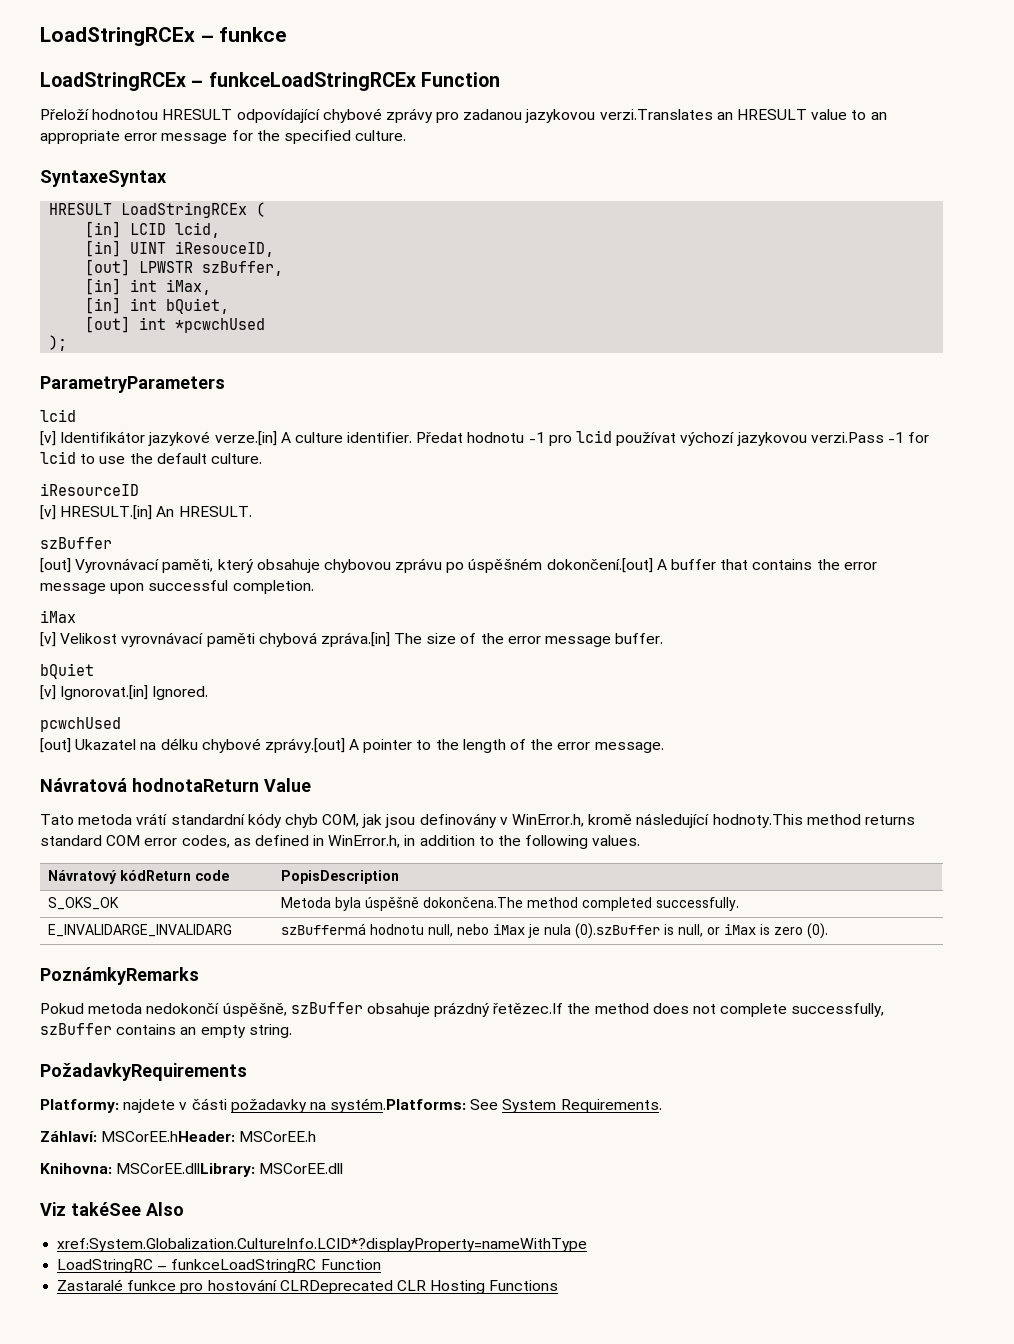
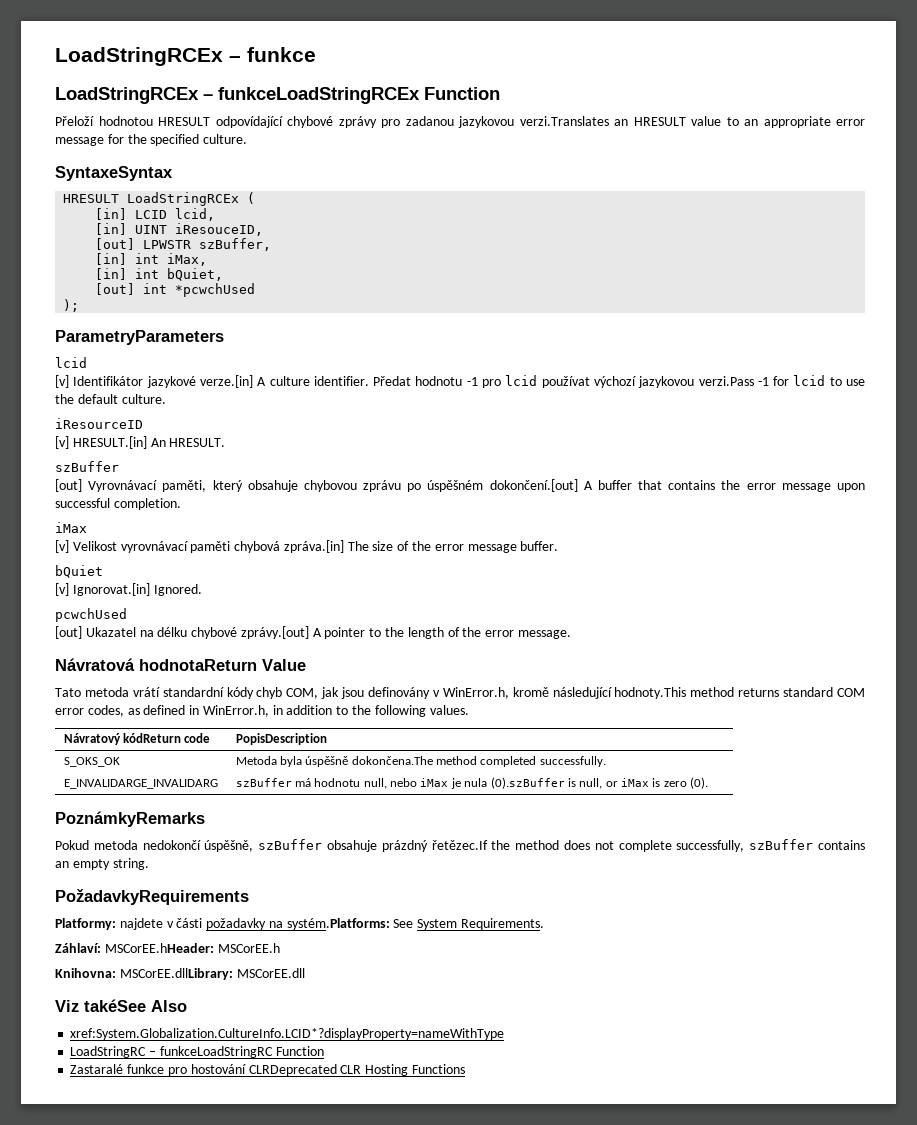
[280,923,366,935] szBuffermá -> [235,778,311,787] szBuffer má

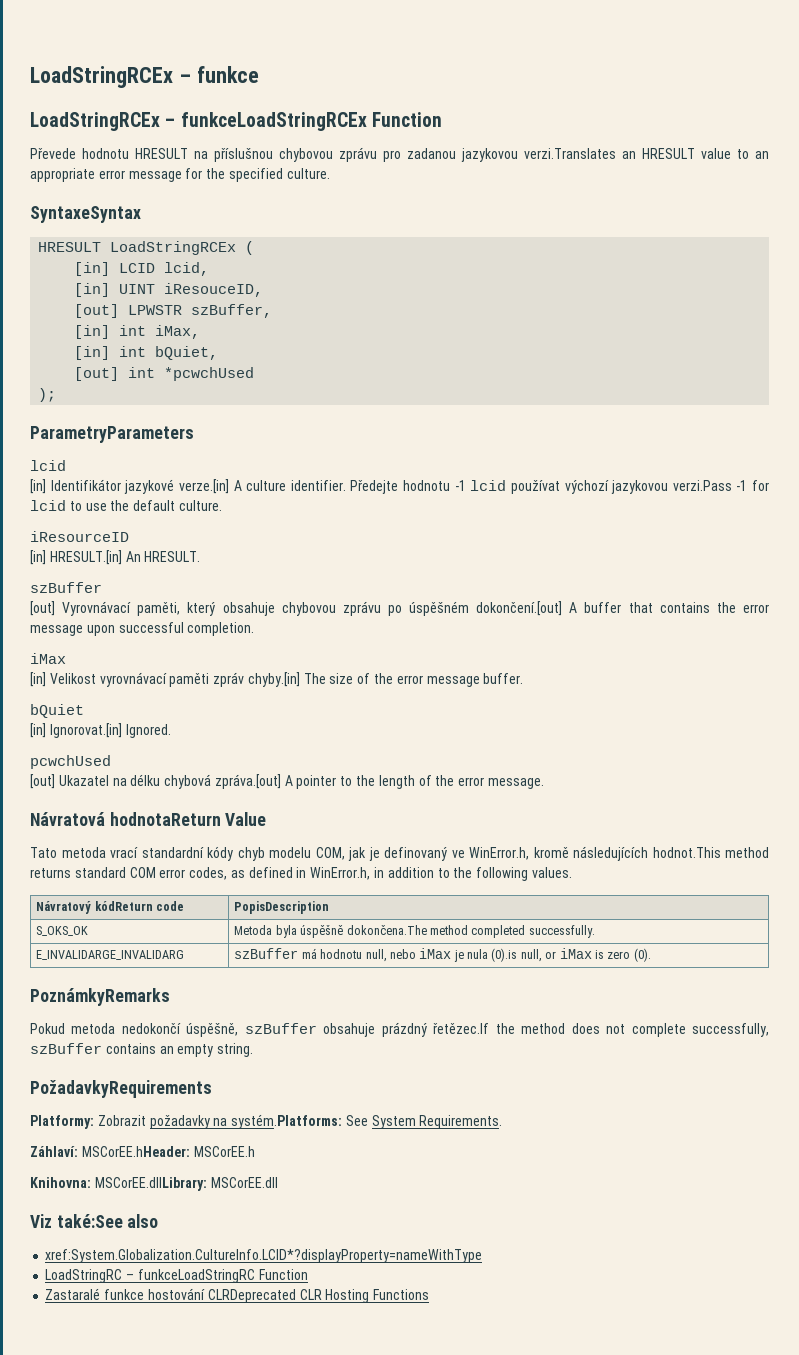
[55,116,377,128] Přeloží hodnotou HRESULT odpovídající chybové zprávy -> [30,147,377,162] Převede hodnotu HRESULT na příslušnou chybovou zprávu
[55,375,69,388] [v] -> [30,479,46,494] [in]
[373,376,412,386] Předat -> [350,480,399,494] Předejte
[482,379,502,388] pro -> (466, 485) none
[55,436,69,449] [v] -> [30,550,46,565] [in]
[55,540,69,553] [v] -> [30,672,46,687] [in]
[234,540,344,553] chybová zpráva.[in] -> [213,672,300,687] zpráv chyby.[in]
[55,583,69,596] [v] -> [30,723,46,738] [in]
[191,626,309,639] chybové zprávy.[out] -> [164,774,281,789] chybová zpráva.[out]
[132,687,160,697] vrátí -> [110,847,138,858] vrací
(283, 693) none -> [269,847,311,858] modelu
[341,687,687,699] jsou definovány v WinError.h, kromě následující hodnoty.This -> [368,846,721,861] je definovaný ve WinError.h, kromě následujících hodnot.This
[490,777,576,789] (0).szBuffer is -> [491,948,518,962] (0).is
[119,918,203,930] najdete v části -> [97,1115,146,1126] Zobrazit
[84,999,187,1012] takéSee Also -> [56,1214,159,1228] také:See also
[167,1067,187,1076] pro -> (145, 1294) none

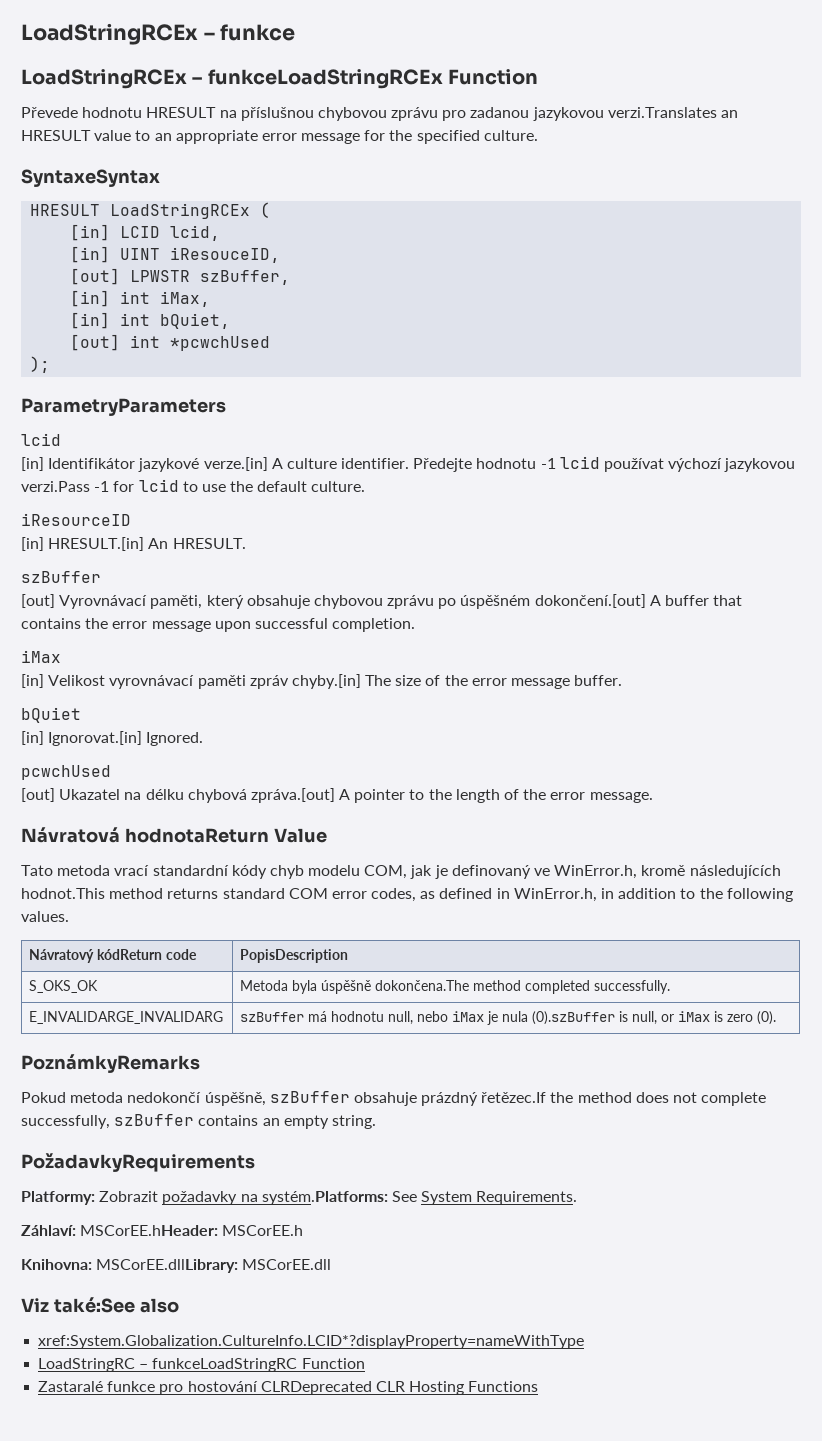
[491,948,518,962] (0).is -> [532,1011,629,1025] (0).szBuffer is
(145, 1294) none -> [159,1384,184,1395] pro

